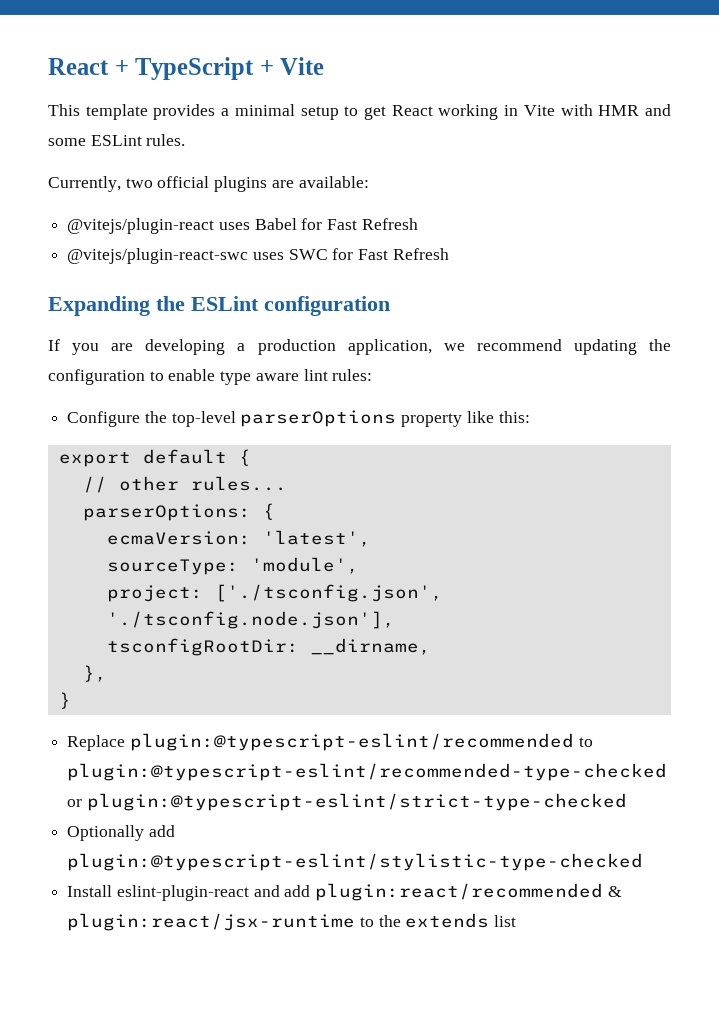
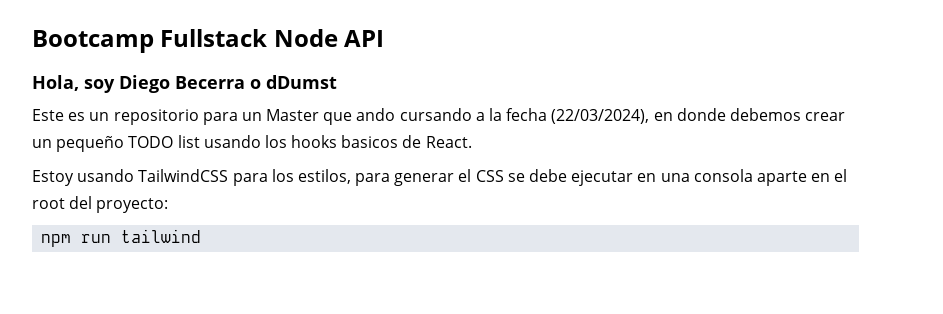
[48,57,325,80] [48,104,671,120] [48,134,186,146] [48,176,369,192] [67,218,418,234] [67,248,449,264] [48,296,390,316] [48,339,672,355] [48,369,373,385] [67,410,530,427] [58,449,251,467] [82,476,287,493] [82,503,275,521] [106,530,371,547] [106,557,359,575] [106,584,443,602] [106,611,395,629] [106,638,431,656] [82,665,107,682] [58,692,71,709] [67,733,593,751] [67,763,668,781] [67,793,627,811] [67,825,175,841] [67,853,644,871] [67,883,622,901] [67,913,517,931] React + TypeScript + Vite // This template provides a minimal setup to get React working in Vite with HMR and some ESLint rules. // Currently, two official plugins are available: // @vitejs/plugin-react uses Babel for Fast Refresh // @vitejs/plugin-react-swc uses SWC for Fast Refresh // Expanding the ESLint configuration // If you are developing a production application, we recommend updating the configuration to enable type aware lint rules: // Configure the top-level parserOptions property like this: // export default { // // other rules... // parserOptions: { // ecmaVersion: 'latest', // sourceType: 'module', // project: ['./tsconfig.json', './tsconfig.node.json'], // tsconfigRootDir: __dirname, // }, // } // Replace plugin:@typescript-eslint/recommended to plugin:@typescript-eslint/recommended-type-checked or plugin:@typescript-eslint/strict-type-checked // Optionally add plugin:@typescript-eslint/stylistic-type-checked // Install eslint-plugin-react and add plugin:react/recommended & plugin:react/jsx-runtime to the extends list -> [32,29,385,53] [32,75,337,93] [32,108,846,125] [32,135,472,152] [32,169,848,186] [32,196,169,213] [41,229,202,247] Bootcamp Fullstack Node API // Hola, soy Diego Becerra o dDumst // Este es un repositorio para un Master que ando cursando a la fecha (22/03/2024), en donde debemos crear un pequeño TODO list usando los hooks basicos de React. // Estoy usando TailwindCSS para los estilos, para generar el CSS se debe ejecutar en una consola aparte en el root del proyecto: // npm run tailwind

